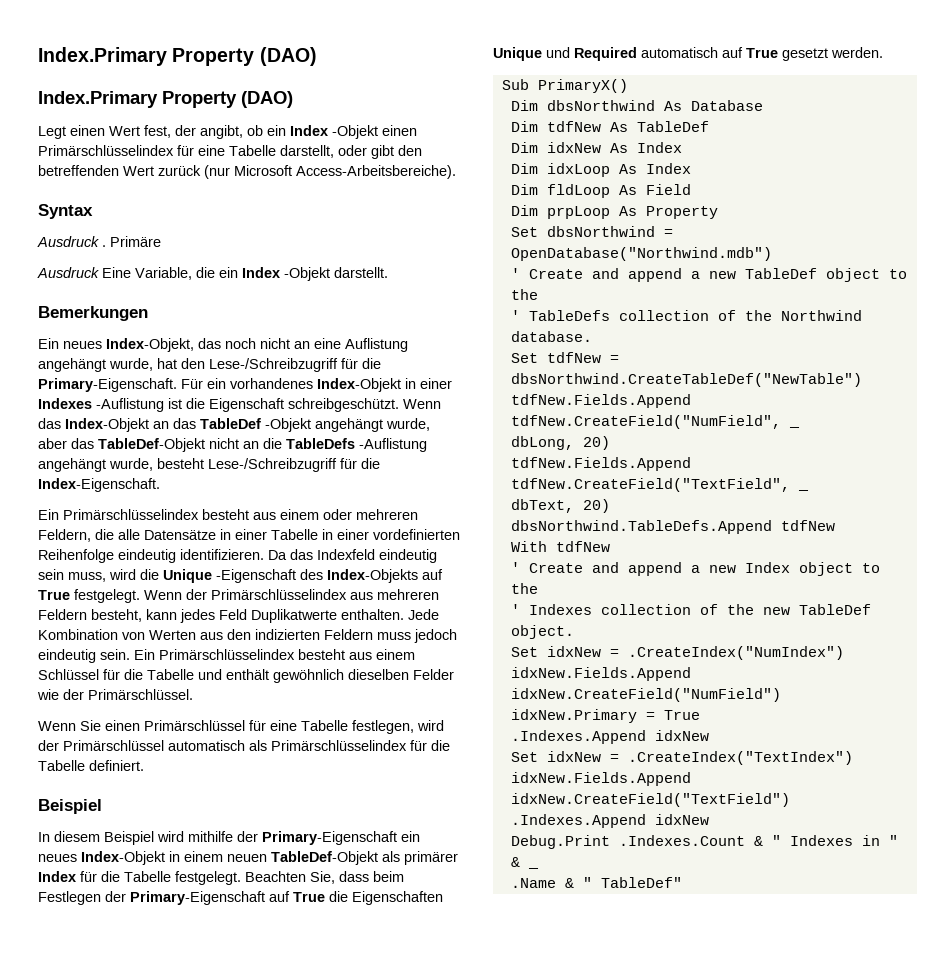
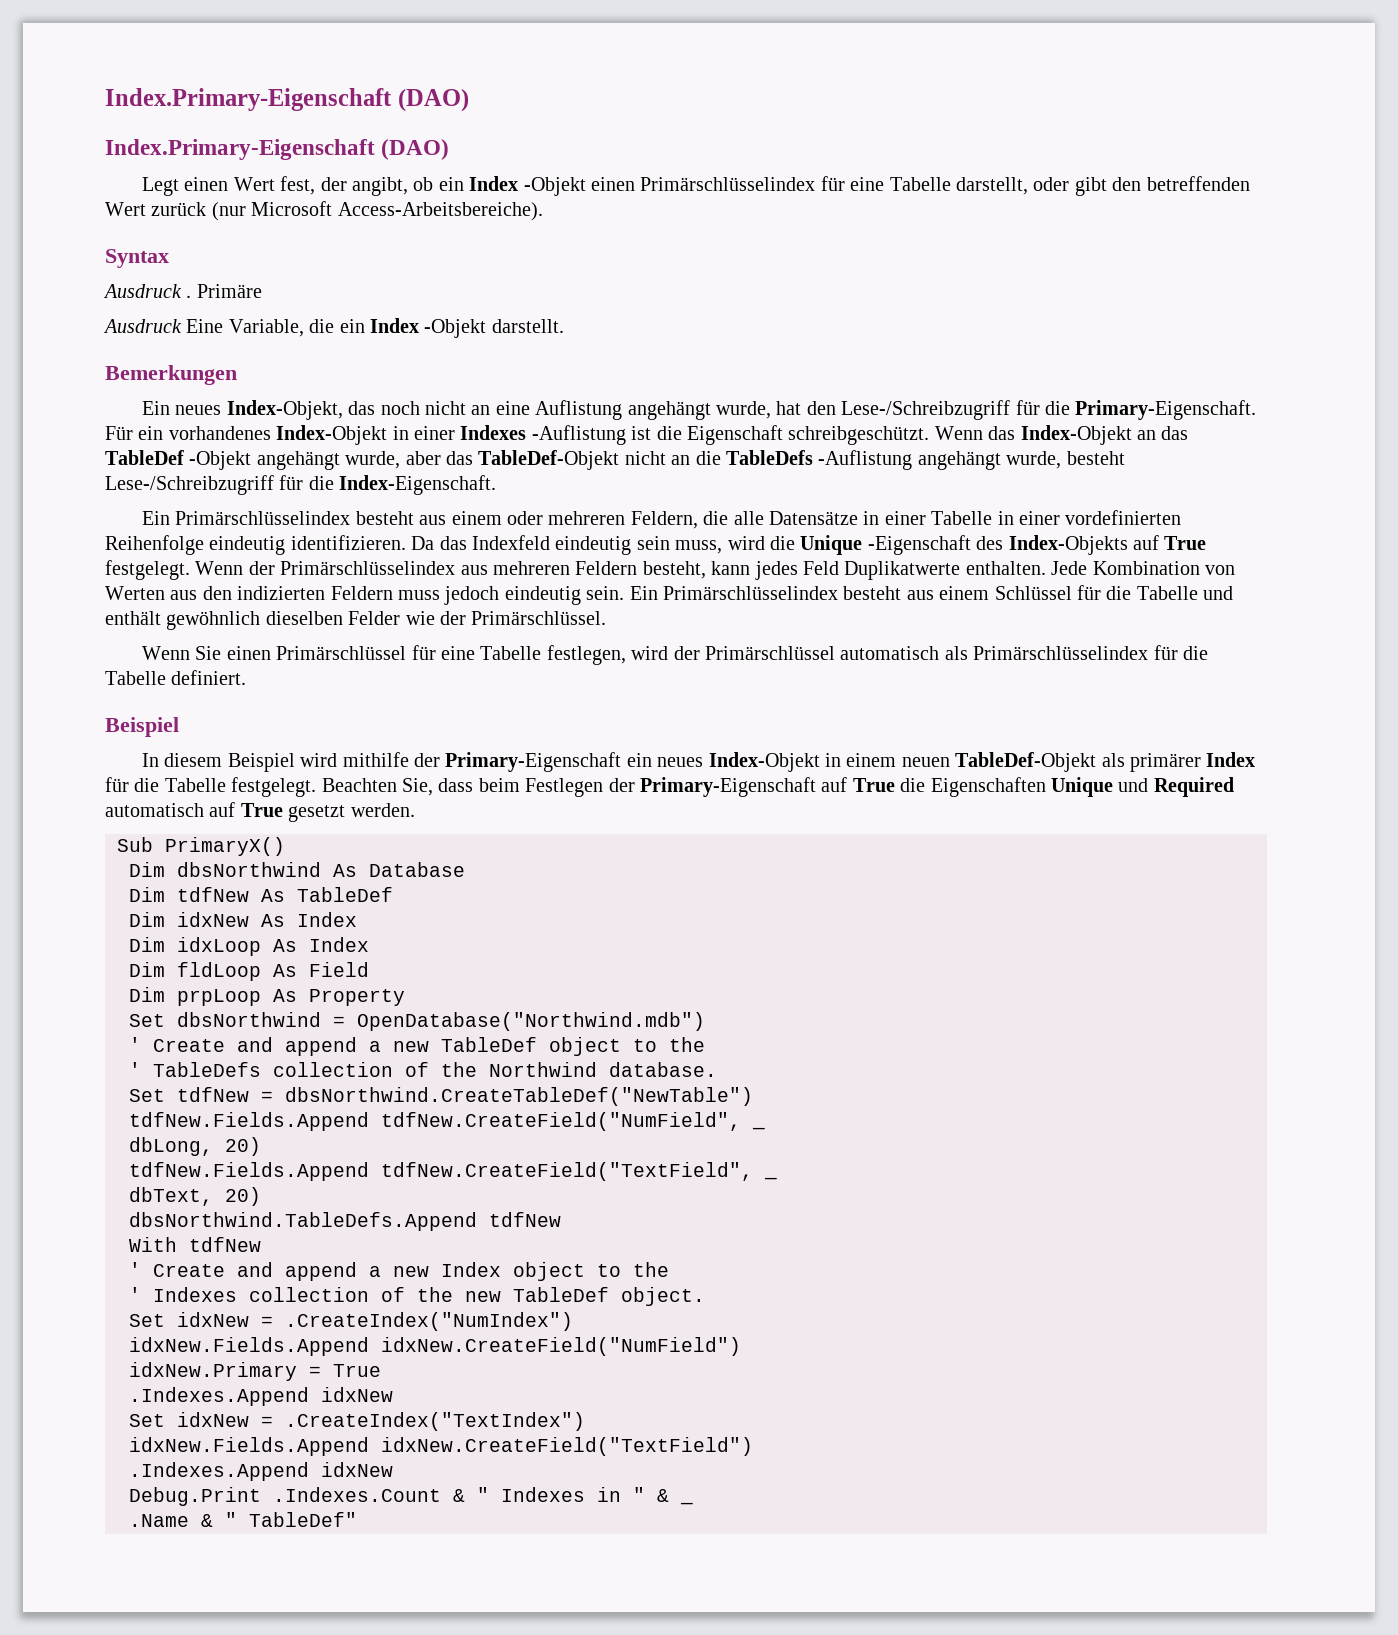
[38,47,317,66] [38,91,237,108] Index.Primary Property (DAO) // Index.Primary Property -> [105,88,469,112] [105,139,375,160] Index.Primary-Eigenschaft (DAO) // Index.Primary-Eigenschaft

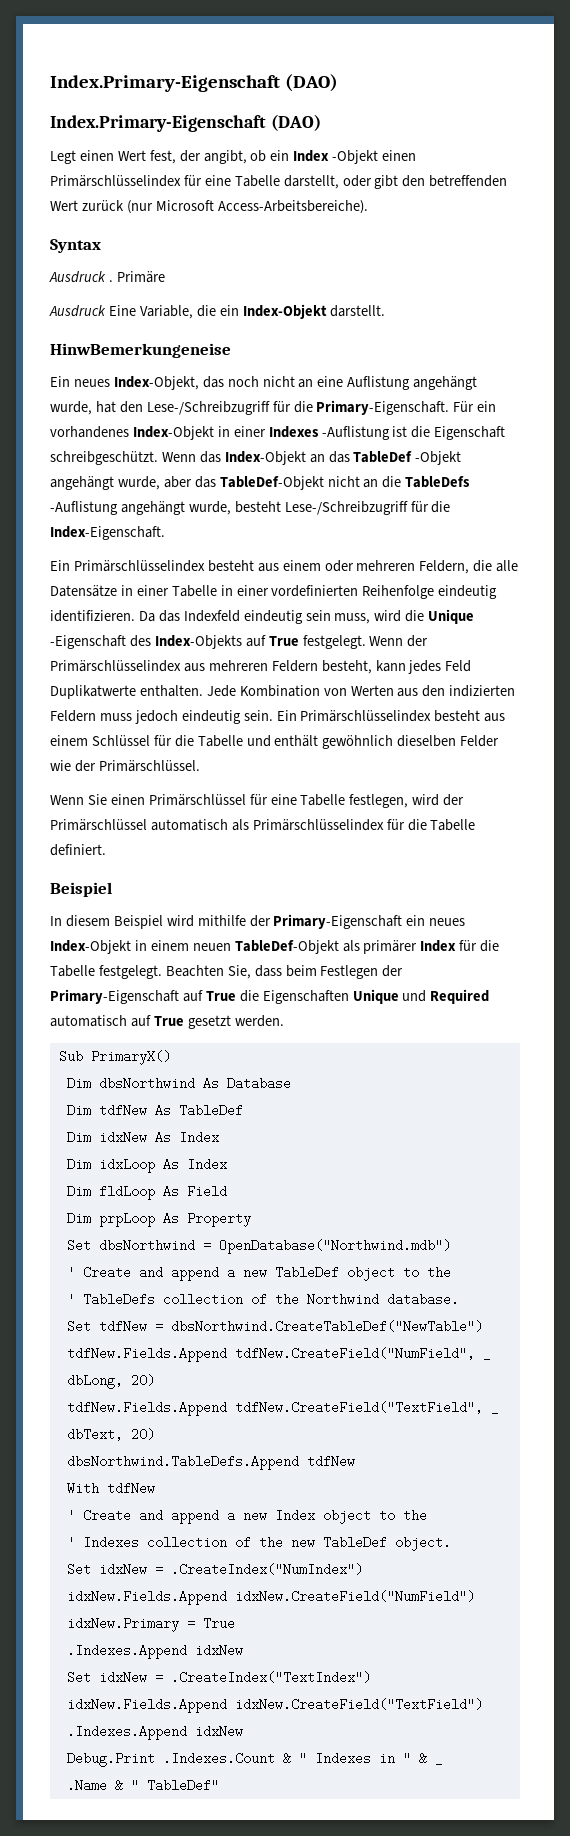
[370,318,487,338] Index -Objekt -> [242,304,327,319] Index-Objekt
[105,365,237,385] Bemerkungen -> [50,343,231,358] HinwBemerkungeneise

